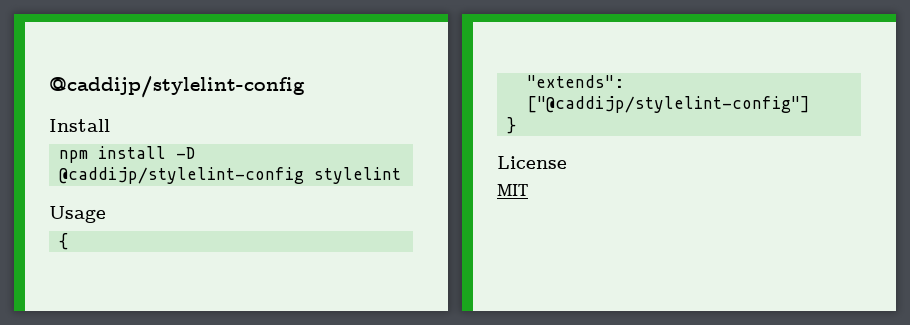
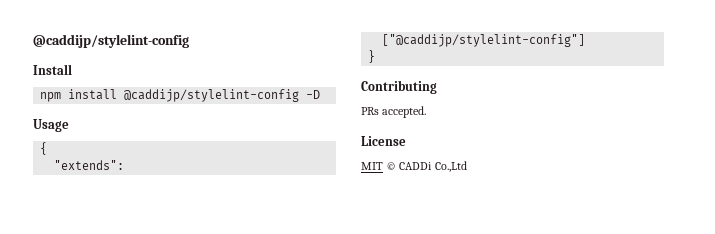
(166, 152) none -> [124,89,300,102] @caddijp/stylelint-config
[58,167,401,184] @caddijp/stylelint-config stylelint -> (321, 94) none
(516, 125) none -> [361,80,437,94] [361,106,427,118] // Contributing // PRs accepted.
(528, 190) none -> [386,161,467,172] © CADDi Co.,Ltd

